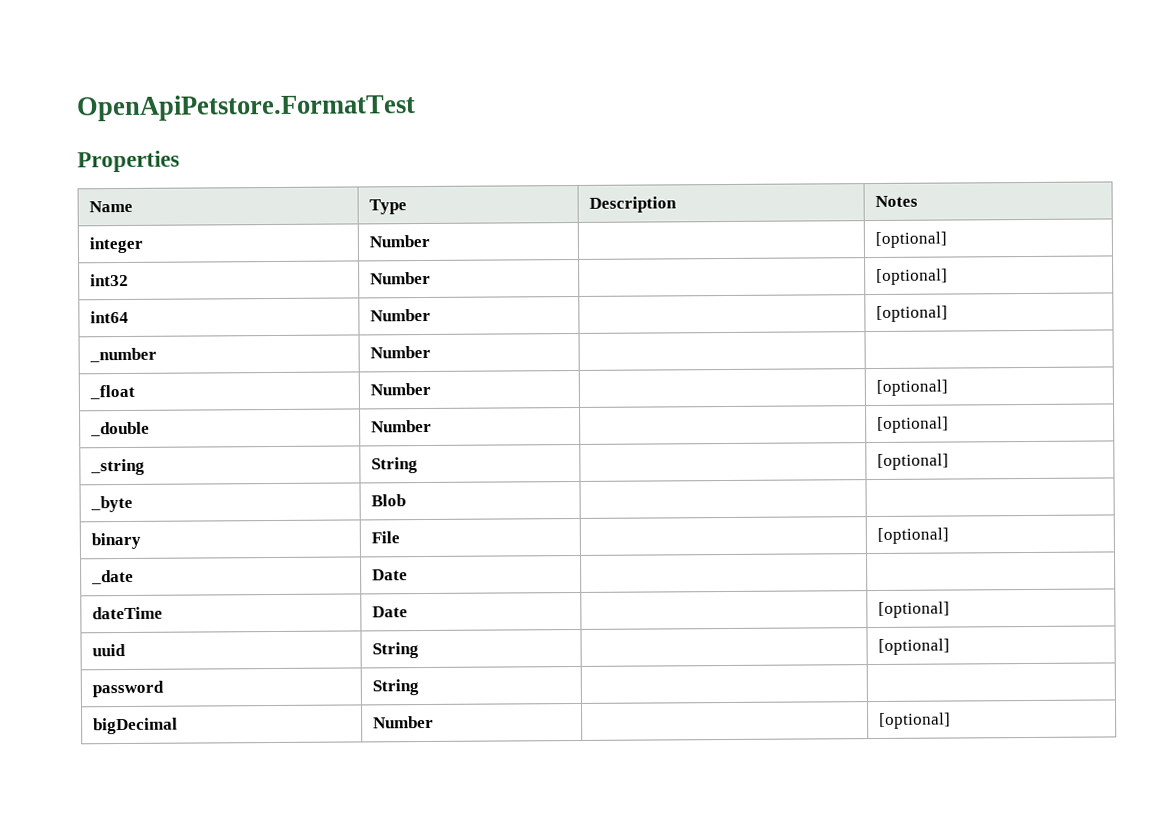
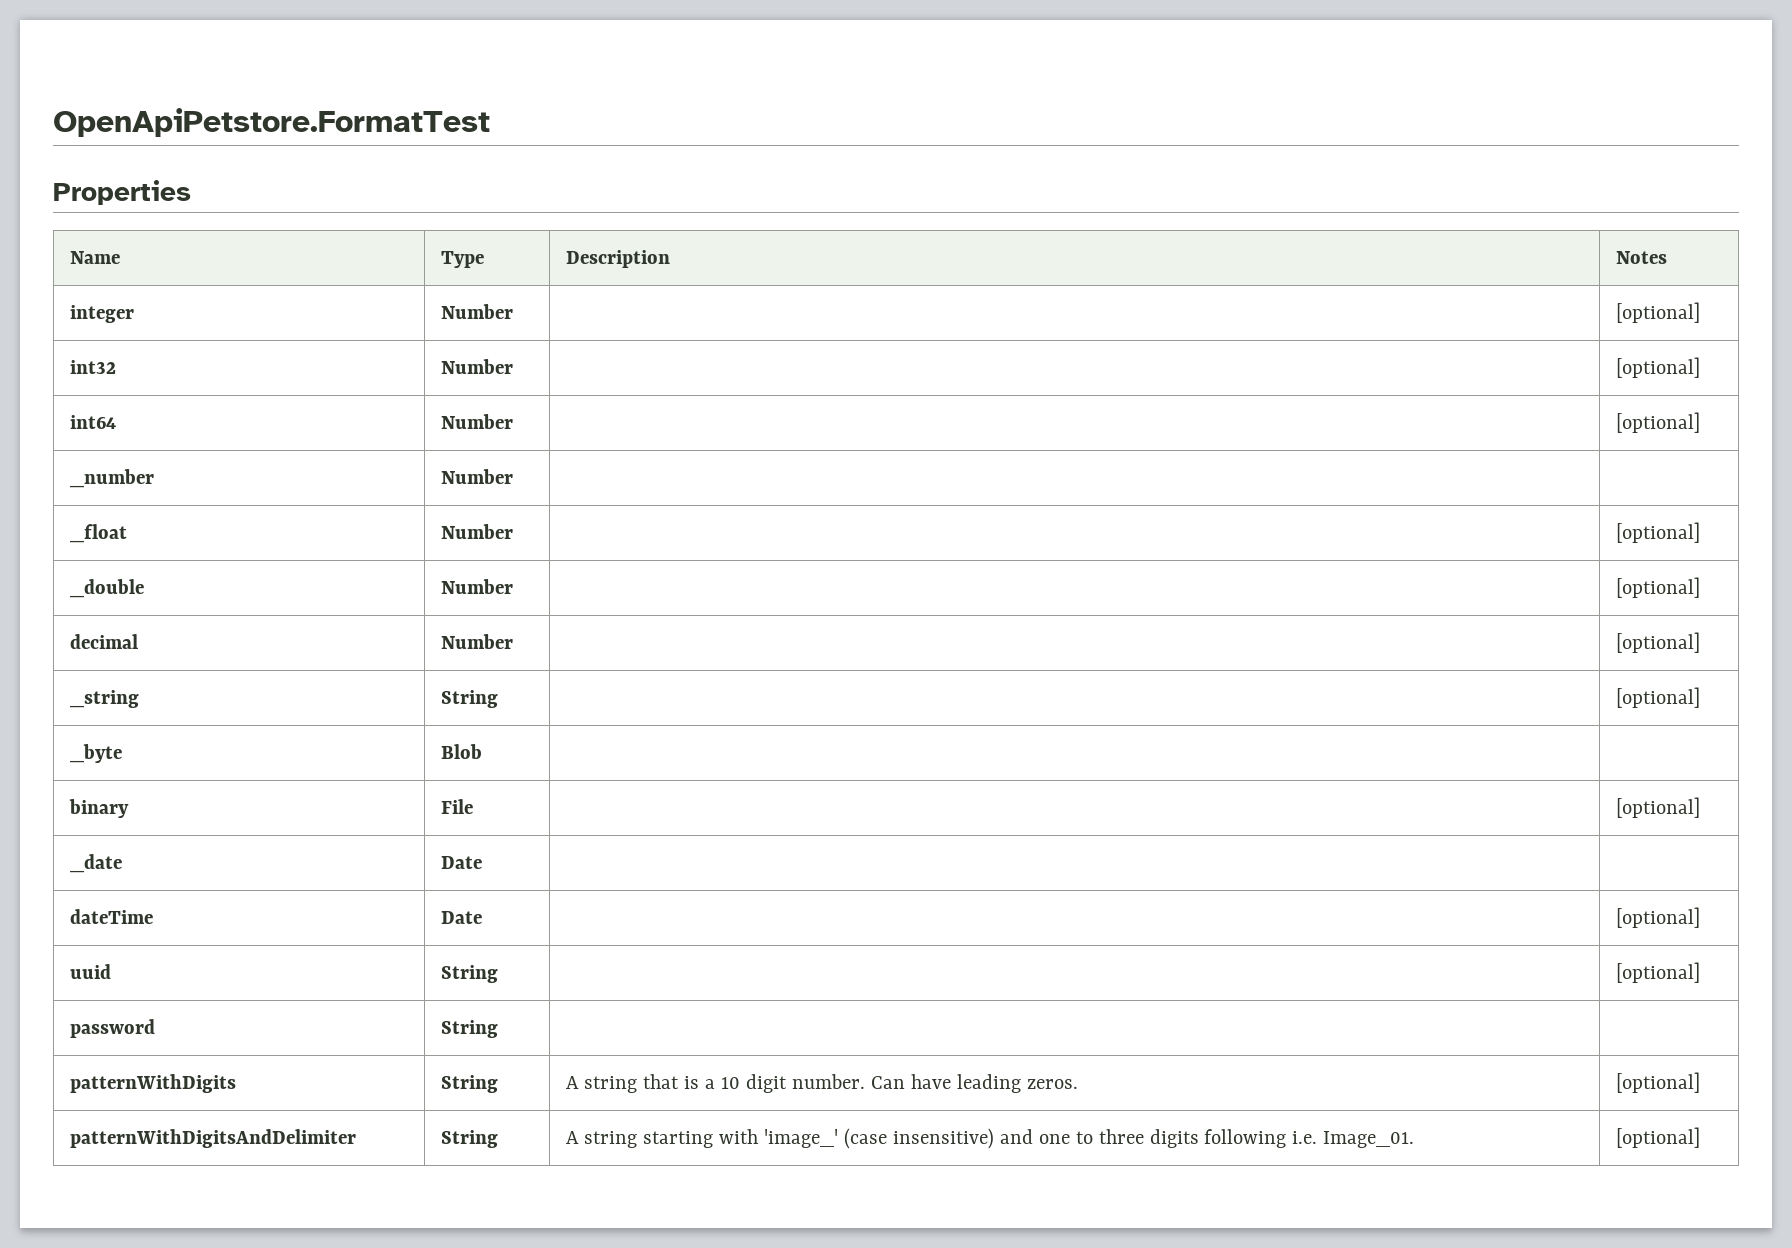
(950, 425) none -> [70,634,139,649] [441,634,514,649] [1616,632,1701,653] // decimal | Number | | [optional]
[93,717,179,735] [373,715,435,729] bigDecimal | Number | -> [70,1074,237,1093] [441,1075,499,1093] [566,1074,1078,1093] [1616,1072,1701,1093] [70,1129,357,1148] [441,1130,499,1148] [566,1128,1415,1149] patternWithDigits | String | A string that is a 10 digit number. Can have leading zeros. | [optional] // patternWithDigitsAndDelimiter | String | A string starting with 'image_' (case insensitive) and one to three digits following i.e. Image_01.

